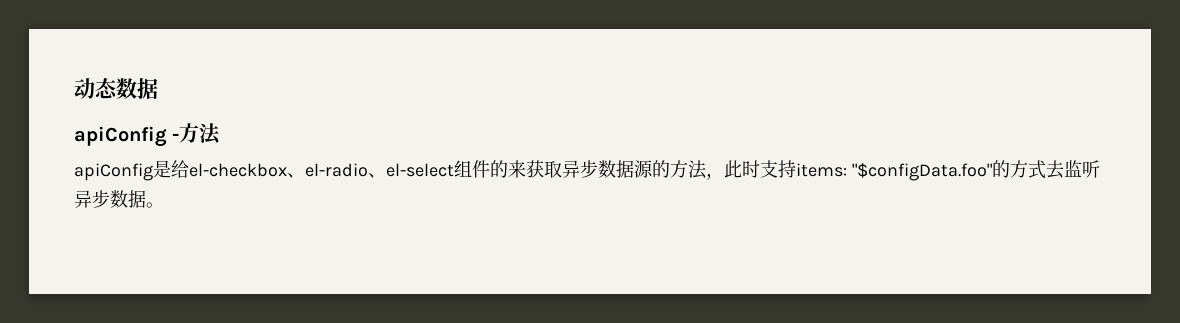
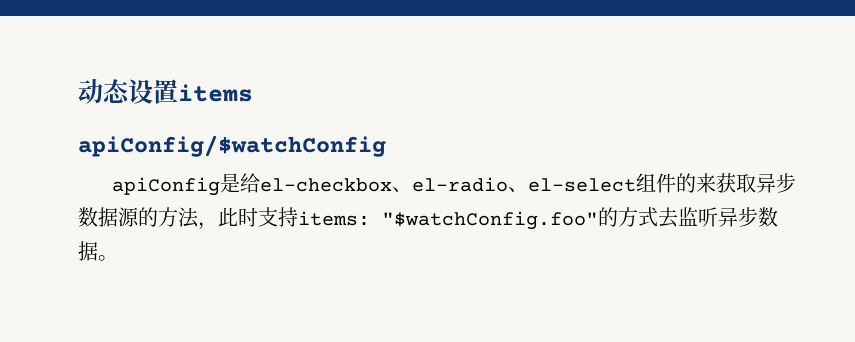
[116,78,158,99] [74,123,222,147] 数据 // apiConfig -方法 -> [128,79,253,104] [78,135,386,157] 设置items // apiConfig/$watchConfig
[851,163,992,181] "$configData.foo" -> [382,211,598,230] "$watchConfig.foo"

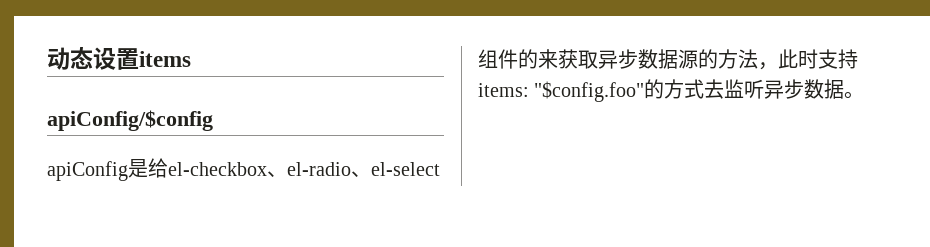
[78,135,386,157] apiConfig/$watchConfig -> [47,110,213,131] apiConfig/$config
[382,211,598,230] "$watchConfig.foo" -> [534,81,645,102] "$config.foo"

